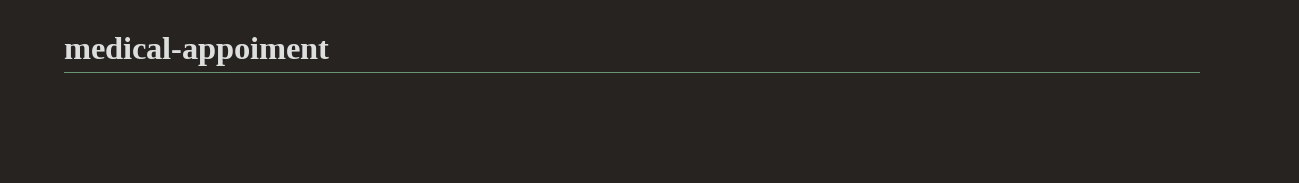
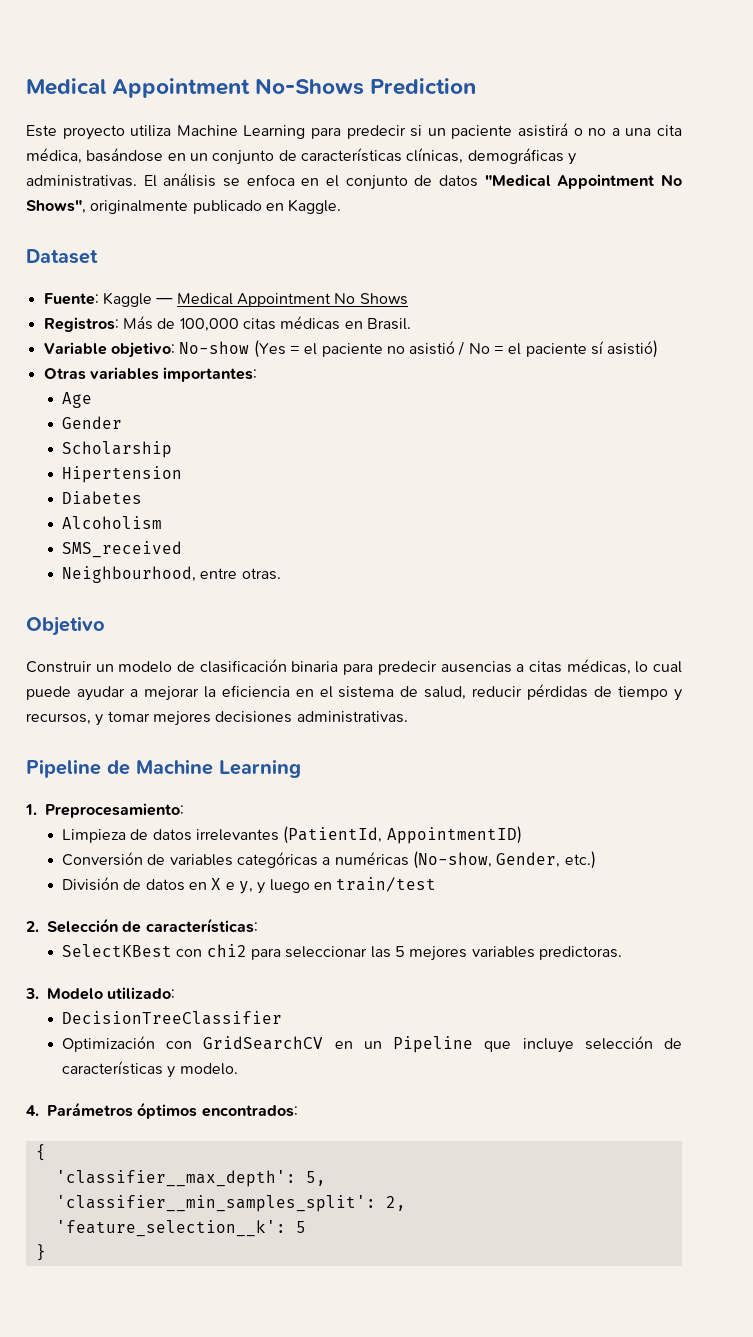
[64,37,329,66] medical-appoiment -> [26,78,477,98] [26,123,683,140] [26,148,576,165] [26,173,682,190] [26,199,342,214] [26,249,98,264] [43,292,408,307] [43,316,411,332] [43,340,659,358] [43,367,258,382] [61,392,92,408] [61,416,122,429] [61,441,172,458] [61,466,182,483] [61,491,142,505] [61,516,162,529] [61,541,182,558] [61,566,281,583] [26,616,105,636] [26,659,683,675] [26,684,683,701] [26,711,408,726] [26,759,301,778] [25,803,184,818] [61,826,522,844] [61,851,596,869] [61,877,437,894] [26,918,258,933] [61,944,622,961] [25,987,176,1000] [61,1011,282,1025] [61,1036,683,1053] [61,1061,238,1078] [26,1102,298,1119] [35,1144,46,1161] [55,1170,326,1187] [55,1195,406,1212] [55,1220,306,1237] [35,1244,46,1261] Medical Appointment No-Shows Prediction // Este proyecto utiliza Machine Learning para predecir si un paciente asistirá o no a una cita médica, basándose en un conjunto de características clínicas, demográficas y administrativas. El análisis se enfoca en el conjunto de datos "Medical Appointment No Shows", originalmente publicado en Kaggle. // Dataset // Fuente: Kaggle — Medical Appointment No Shows // Registros: Más de 100,000 citas médicas en Brasil. // Variable objetivo: No-show (Yes = el paciente no asistió / No = el paciente sí asistió) // Otras variables importantes: // Age // Gender // Scholarship // Hipertension // Diabetes // Alcoholism // SMS_received // Neighbourhood, entre otras. // Objetivo // Construir un modelo de clasificación binaria para predecir ausencias a citas médicas, lo cual puede ayudar a mejorar la eficiencia en el sistema de salud, reducir pérdidas de tiempo y recursos, y tomar mejores decisiones administrativas. // Pipeline de Machine Learning // 1. Preprocesamiento: // Limpieza de datos irrelevantes (PatientId, AppointmentID) // Conversión de variables categóricas a numéricas (No-show, Gender, etc.) // División de datos en X e y, y luego en train/test // 2. Selección de características: // SelectKBest con chi2 para seleccionar las 5 mejores variables predictoras. // 3. Modelo utilizado: // DecisionTreeClassifier // Optimización con GridSearchCV en un Pipeline que incluye selección de características y modelo. // 4. Parámetros óptimos encontrados: // { // 'classifier__max_depth': 5, // 'classifier__min_samples_split': 2, // 'feature_selection__k': 5 // }

